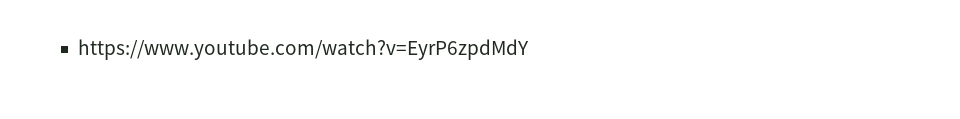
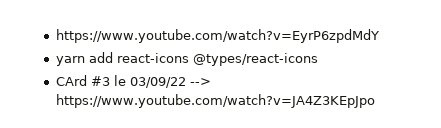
(529, 49) none -> [55,52,318,66] [55,75,211,88] [55,94,375,108] // yarn add react-icons @types/react-icons // CArd #3 le 03/09/22 --> https://www.youtube.com/watch?v=JA4Z3KEpJpo

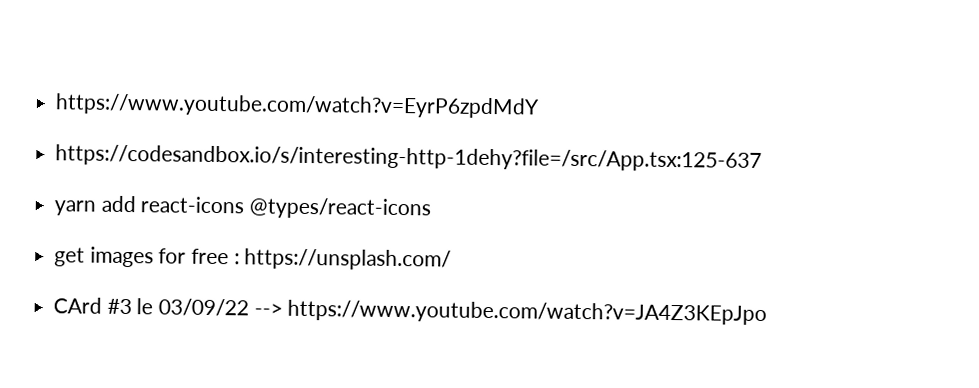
(379, 36) none -> [55,144,763,172] // https://codesandbox.io/s/interesting-http-1dehy?file=/src/App.tsx:125-637
(318, 59) none -> [54,246,452,271] // get images for free : https://unsplash.com/

